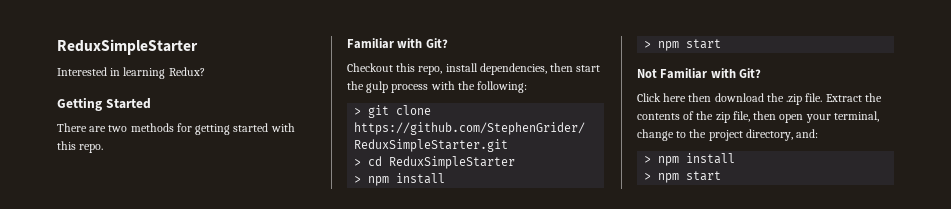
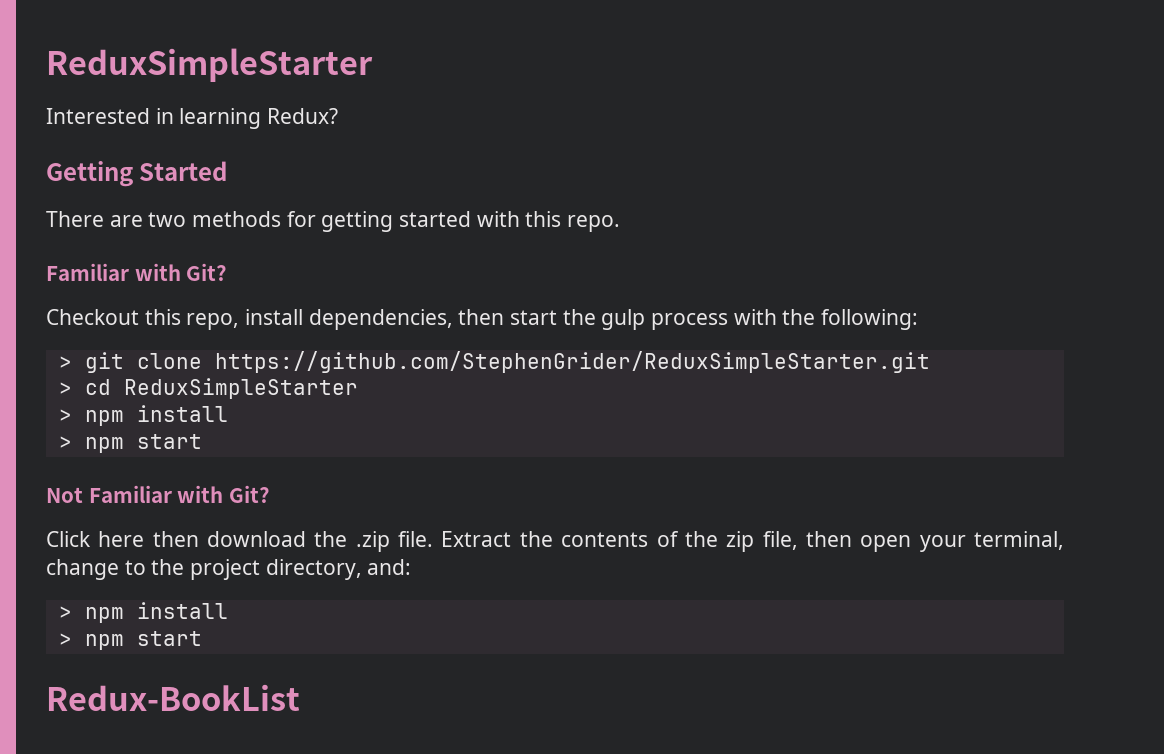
(722, 176) none -> [46,684,300,711] // Redux-BookList

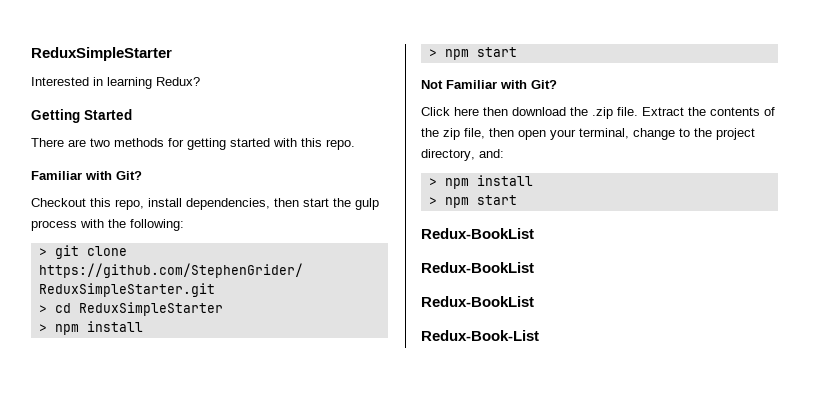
(300, 697) none -> [421,262,534,273] [421,296,534,307] [421,330,539,341] // Redux-BookList // Redux-BookList // Redux-Book-List

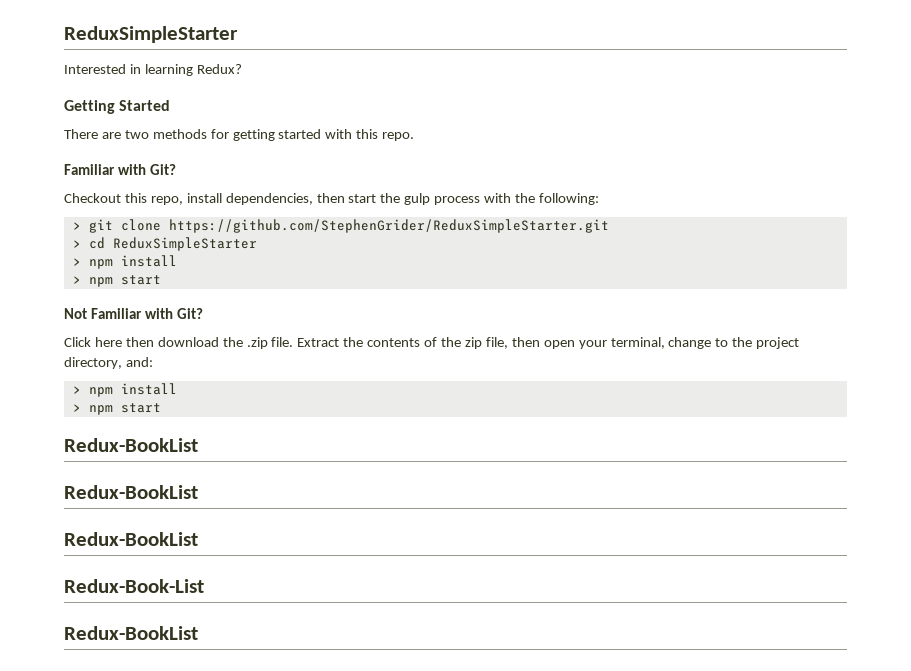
(539, 335) none -> [64,626,198,640] // Redux-BookList

